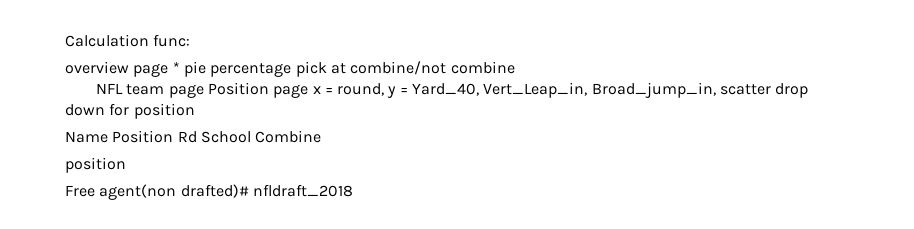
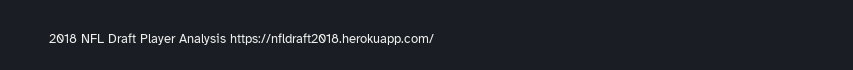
[65,34,191,47] [65,61,515,77] [95,82,809,98] [65,103,195,119] [65,130,322,143] [65,157,126,173] [65,184,353,200] Calculation func: // overview page * pie percentage pick at combine/not combine // NFL team page Position page x = round, y = Yard_40, Vert_Leap_in, Broad_jump_in, scatter drop down for position // Name Position Rd School Combine // position // Free agent(non drafted)# nfldraft_2018 -> [49,33,434,45] 2018 NFL Draft Player Analysis https://nfldraft2018.herokuapp.com/

